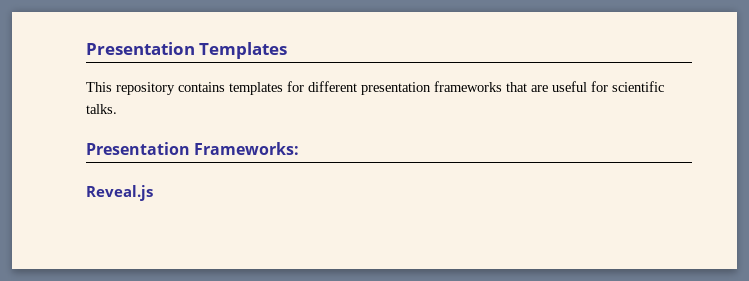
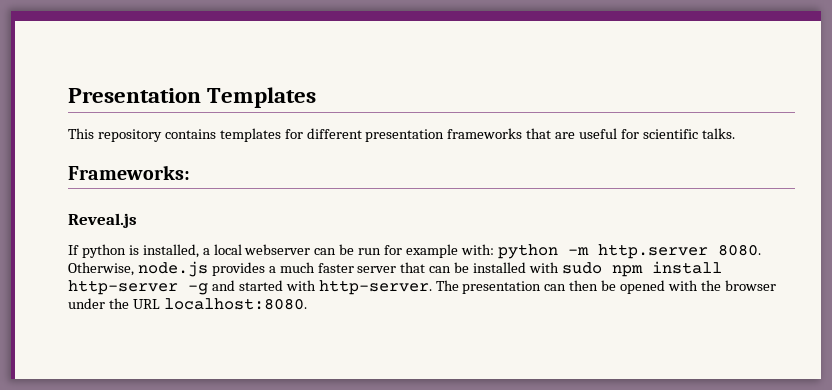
[86,142,190,155] Presentation -> (735, 133) none
(153, 193) none -> [68,244,761,259] [68,261,722,277] [68,280,776,295] [68,298,307,310] // If python is installed, a local webserver can be run for example with: python -m http.server 8080. Otherwise, node.js provides a much faster server that can be installed with sudo npm install http-server -g and started with http-server. The presentation can then be opened with the browser under the URL localhost:8080.

